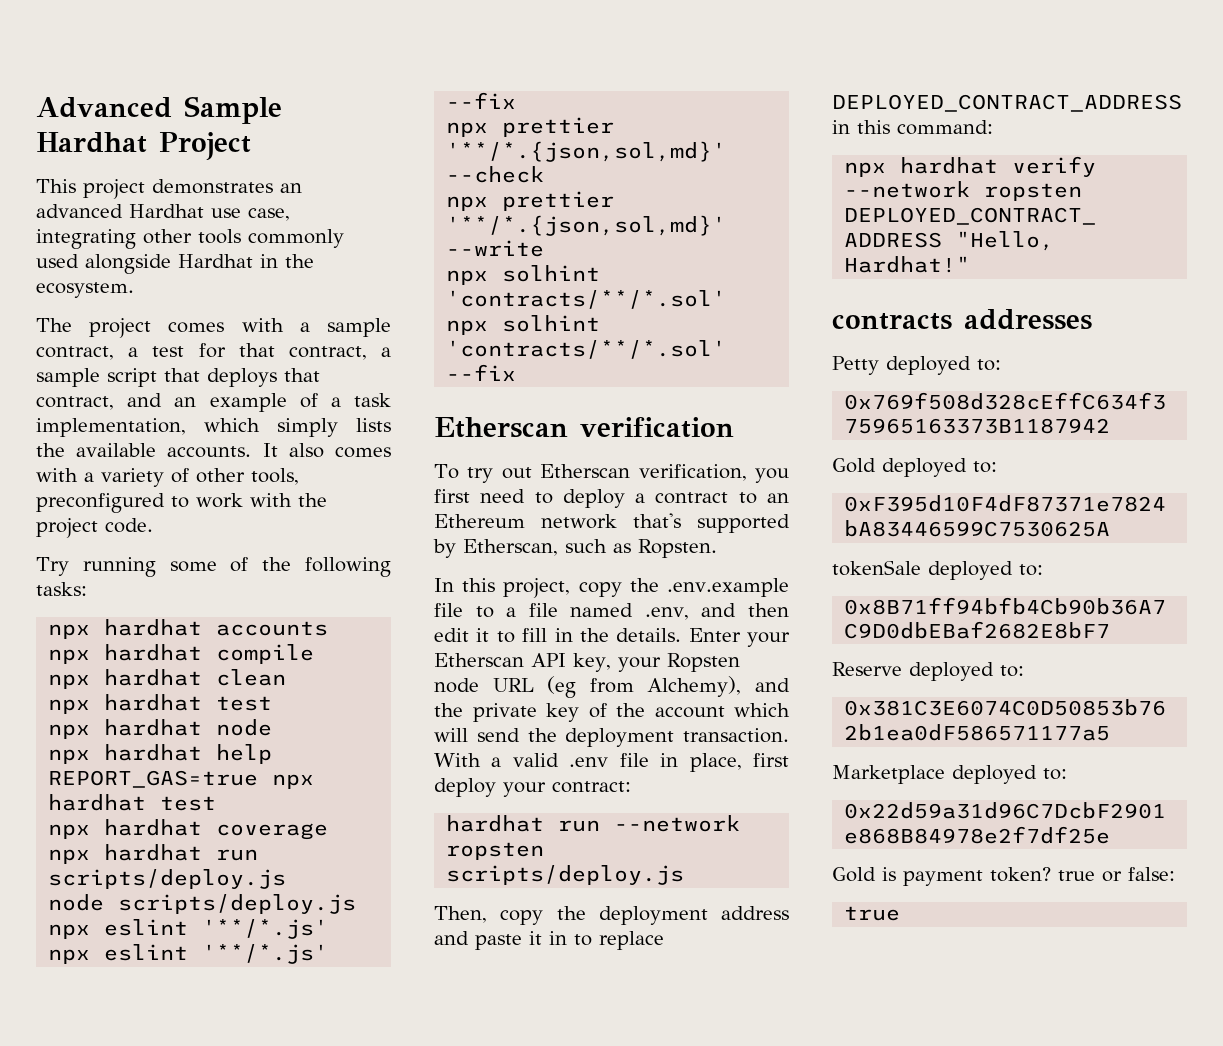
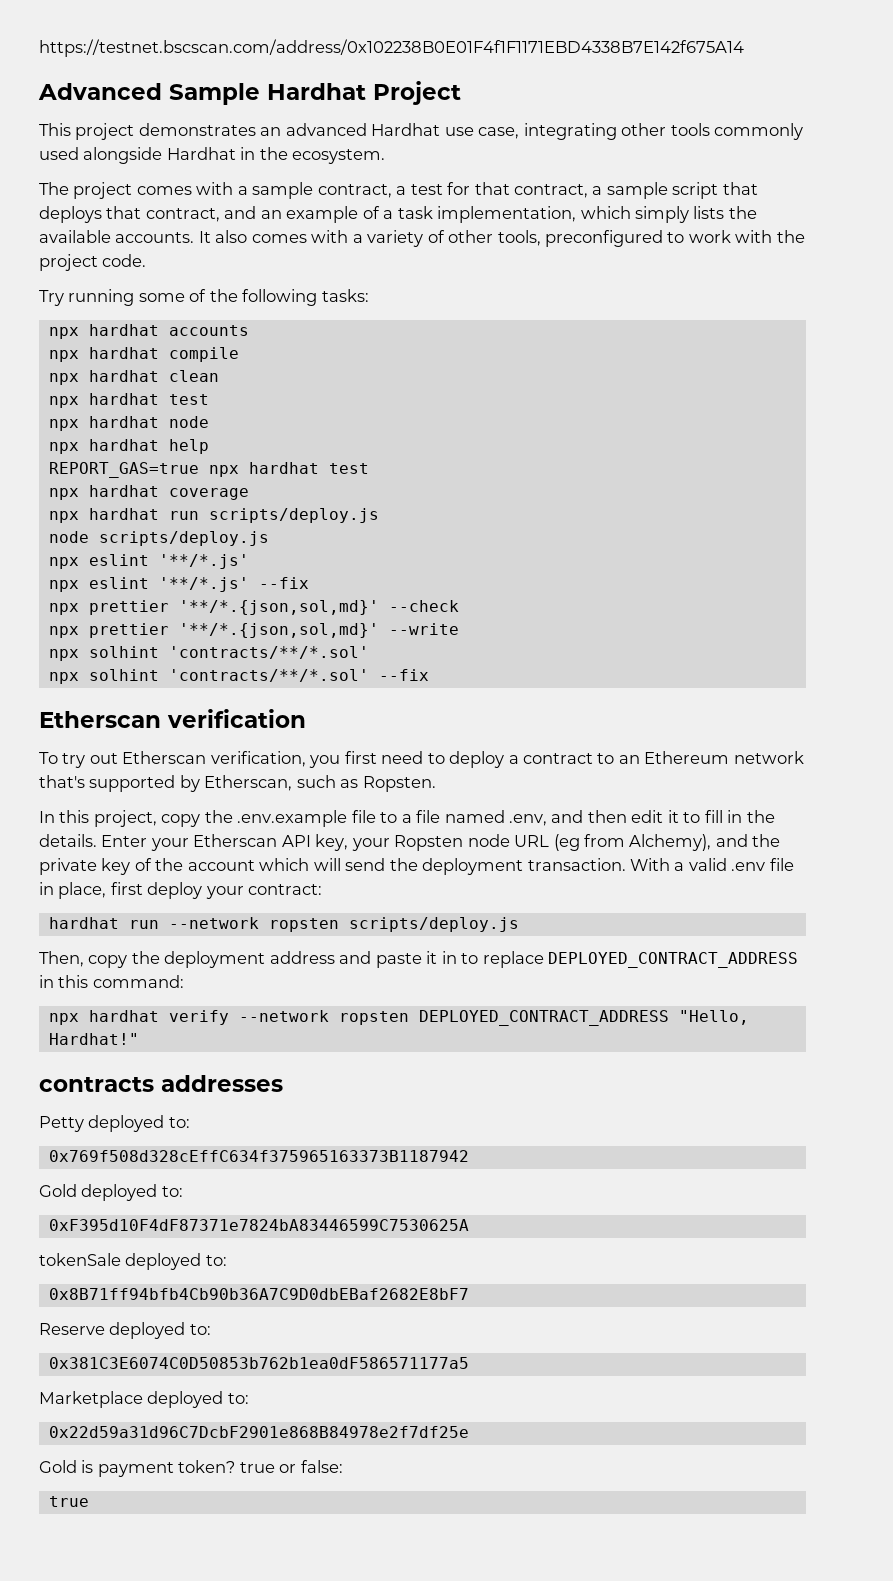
(36, 107) none -> [39,39,744,57] https://testnet.bscscan.com/address/0x102238B0E01F4f1F1171EBD4338B7E142f675A14 //

